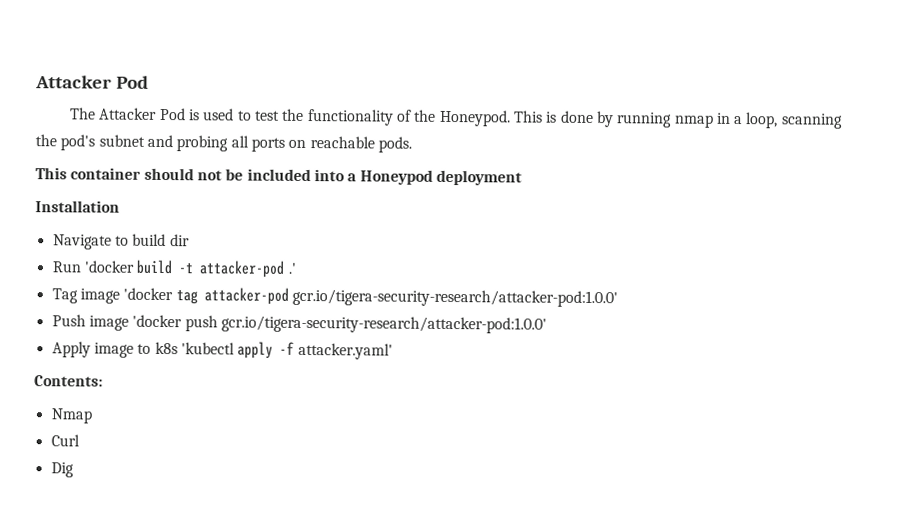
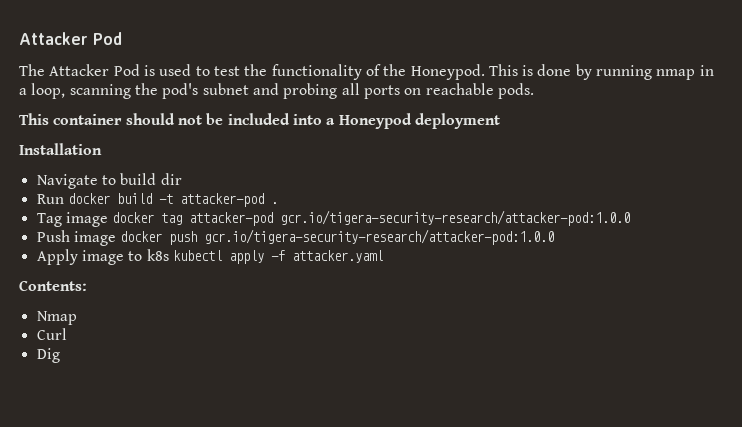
[83,260,135,273] 'docker -> [67,193,110,204] docker
[287,262,297,274] .' -> [270,202,278,204] .
[123,287,174,301] 'docker -> [112,212,155,223] docker
[291,288,618,308] gcr.io/tigera-security-research/attacker-pod:1.0.0' -> [280,210,631,226] gcr.io/tigera-security-research/attacker-pod:1.0.0
[132,314,547,334] 'docker push gcr.io/tigera-security-research/attacker-pod:1.0.0' -> [120,229,555,245] docker push gcr.io/tigera-security-research/attacker-pod:1.0.0
[180,342,235,355] 'kubectl -> [172,250,222,261] kubectl
[297,342,393,360] attacker.yaml' -> [291,250,383,263] attacker.yaml

